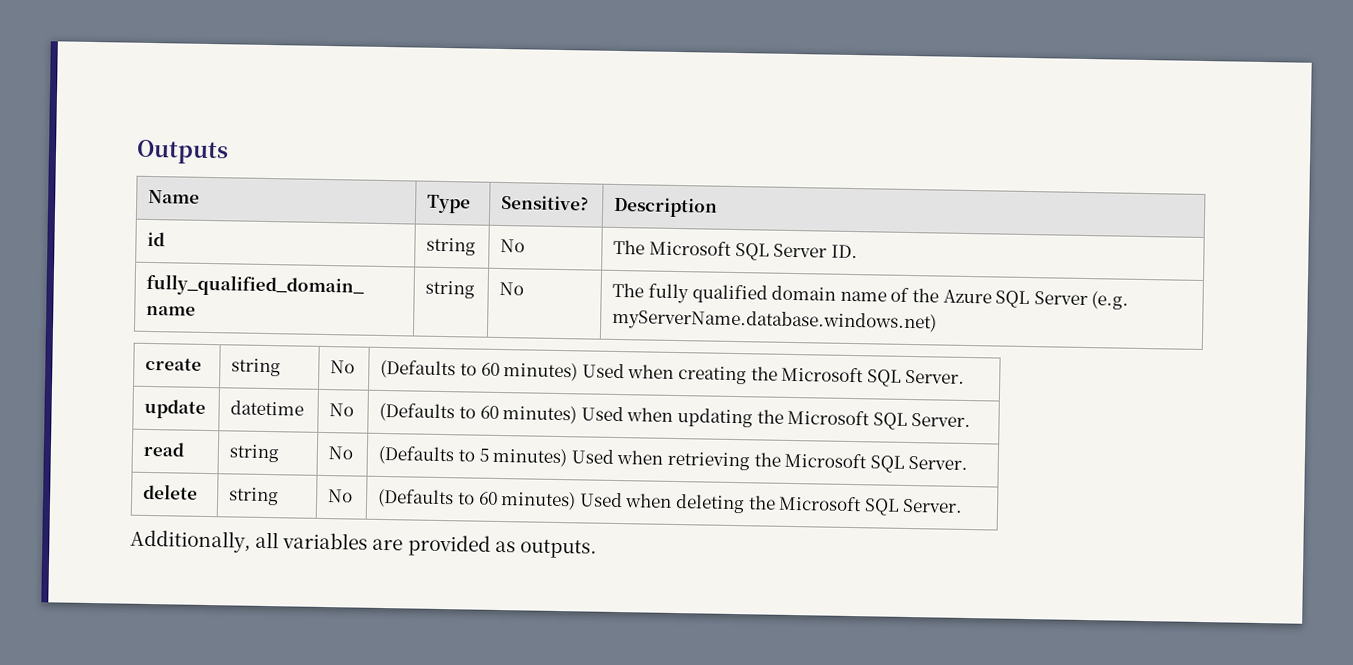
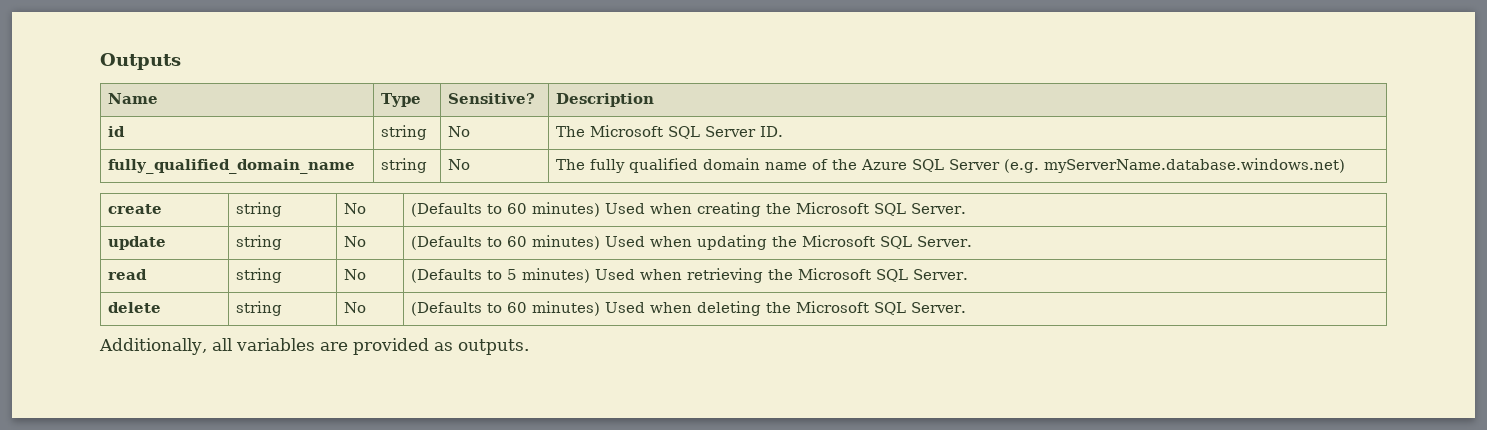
[230,400,305,416] datetime -> [236,235,283,250] string

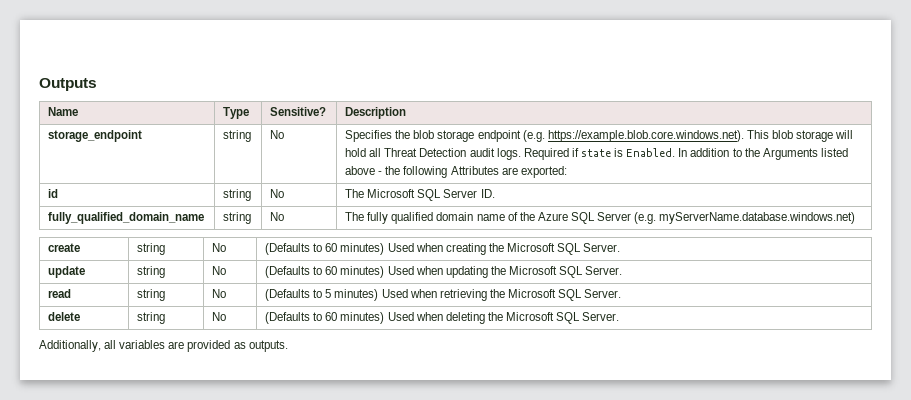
(655, 100) none -> [48,130,143,142] [223,130,252,142] [270,130,285,139] [345,130,854,142] [345,148,848,160] [345,166,567,178] // storage_endpoint | string | No | Specifies the blob storage endpoint (e.g. https://example.blob.core.windows.net). This blob storage will hold all Threat Detection audit logs. Required if state is Enabled. In addition to the Arguments listed above - the following Attributes are exported:

